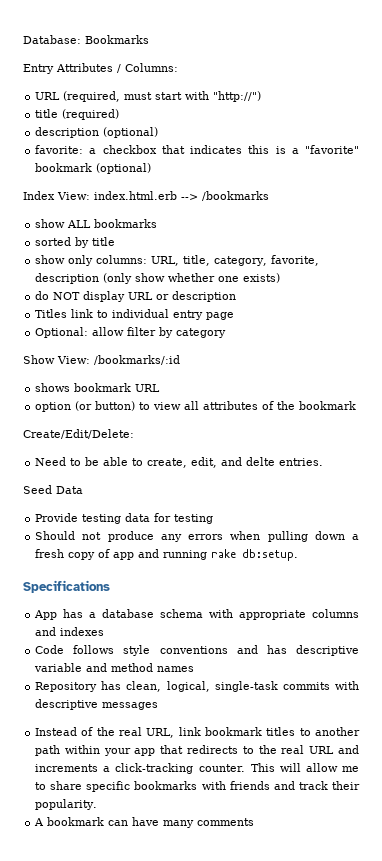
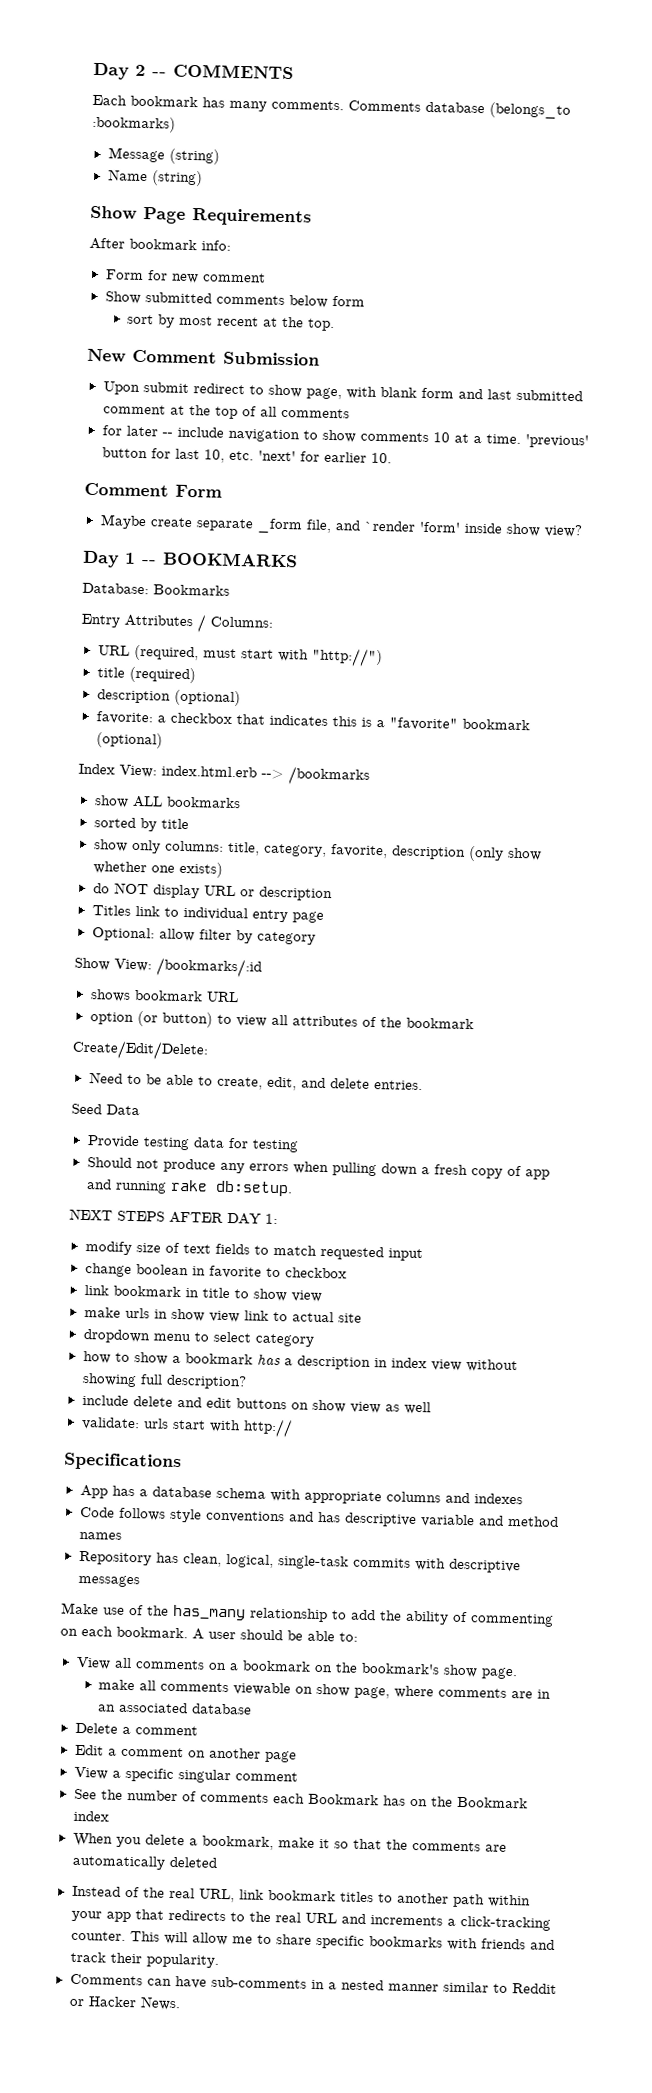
(23, 39) none -> [93,62,294,80] [92,94,571,119] [92,115,176,133] [107,147,220,165] [107,169,203,187] [90,205,312,227] [89,237,231,251] [105,269,266,284] [104,291,365,308] [127,314,336,332] [87,348,320,366] [102,381,583,402] [102,404,350,420] [101,425,589,449] [101,447,392,464] [84,482,222,498] [99,514,582,538] [82,550,298,568] Day 2 -- COMMENTS // Each bookmark has many comments. Comments database (belongs_to :bookmarks) // Message (string) // Name (string) // Show Page Requirements // After bookmark info: // Form for new comment // Show submitted comments below form // sort by most recent at the top. // New Comment Submission // Upon submit redirect to show page, with blank form and last submitted comment at the top of all comments // for later -- include navigation to show comments 10 at a time. 'previous' button for last 10, etc. 'next' for earlier 10. // Comment Form // Maybe create separate _form file, and `render 'form' inside show view? // Day 1 -- BOOKMARKS //
[151,256,180,266] URL, -> (224, 846) none
[246,457,276,466] delte -> [329,1078,370,1089] delete
(299, 555) none -> [69,1208,278,1225] [84,1240,423,1262] [84,1262,347,1279] [83,1284,322,1302] [83,1306,362,1323] [82,1328,314,1347] [82,1350,518,1373] [81,1372,247,1390] [81,1394,431,1415] [80,1416,293,1438] // NEXT STEPS AFTER DAY 1: // modify size of text fields to match requested input // change boolean in favorite to checkbox // link bookmark in title to show view // make urls in show view link to actual site // dropdown menu to select category // how to show a bookmark has a description in index view without showing full description? // include delete and edit buttons on show view as well // validate: urls start with http://
(159, 706) none -> [61,1602,554,1627] [60,1626,358,1642] [75,1656,518,1680] [98,1679,552,1699] [98,1701,253,1715] [74,1722,198,1736] [74,1744,297,1763] [73,1766,298,1784] [73,1788,528,1809] [72,1810,109,1822] [72,1832,507,1852] [71,1854,217,1870] // Make use of the has_many relationship to add the ability of commenting on each bookmark. A user should be able to: // View all comments on a bookmark on the bookmark's show page. // make all comments viewable on show page, where comments are in an associated database // Delete a comment // Edit a comment on another page // View a specific singular comment // See the number of comments each Bookmark has on the Bookmark index // When you delete a bookmark, make it so that the comments are automatically deleted
[34,817,255,828] A bookmark can have many comments -> [69,1973,557,1995] [68,1996,181,2011] Comments can have sub-comments in a nested manner similar to Reddit or Hacker News.

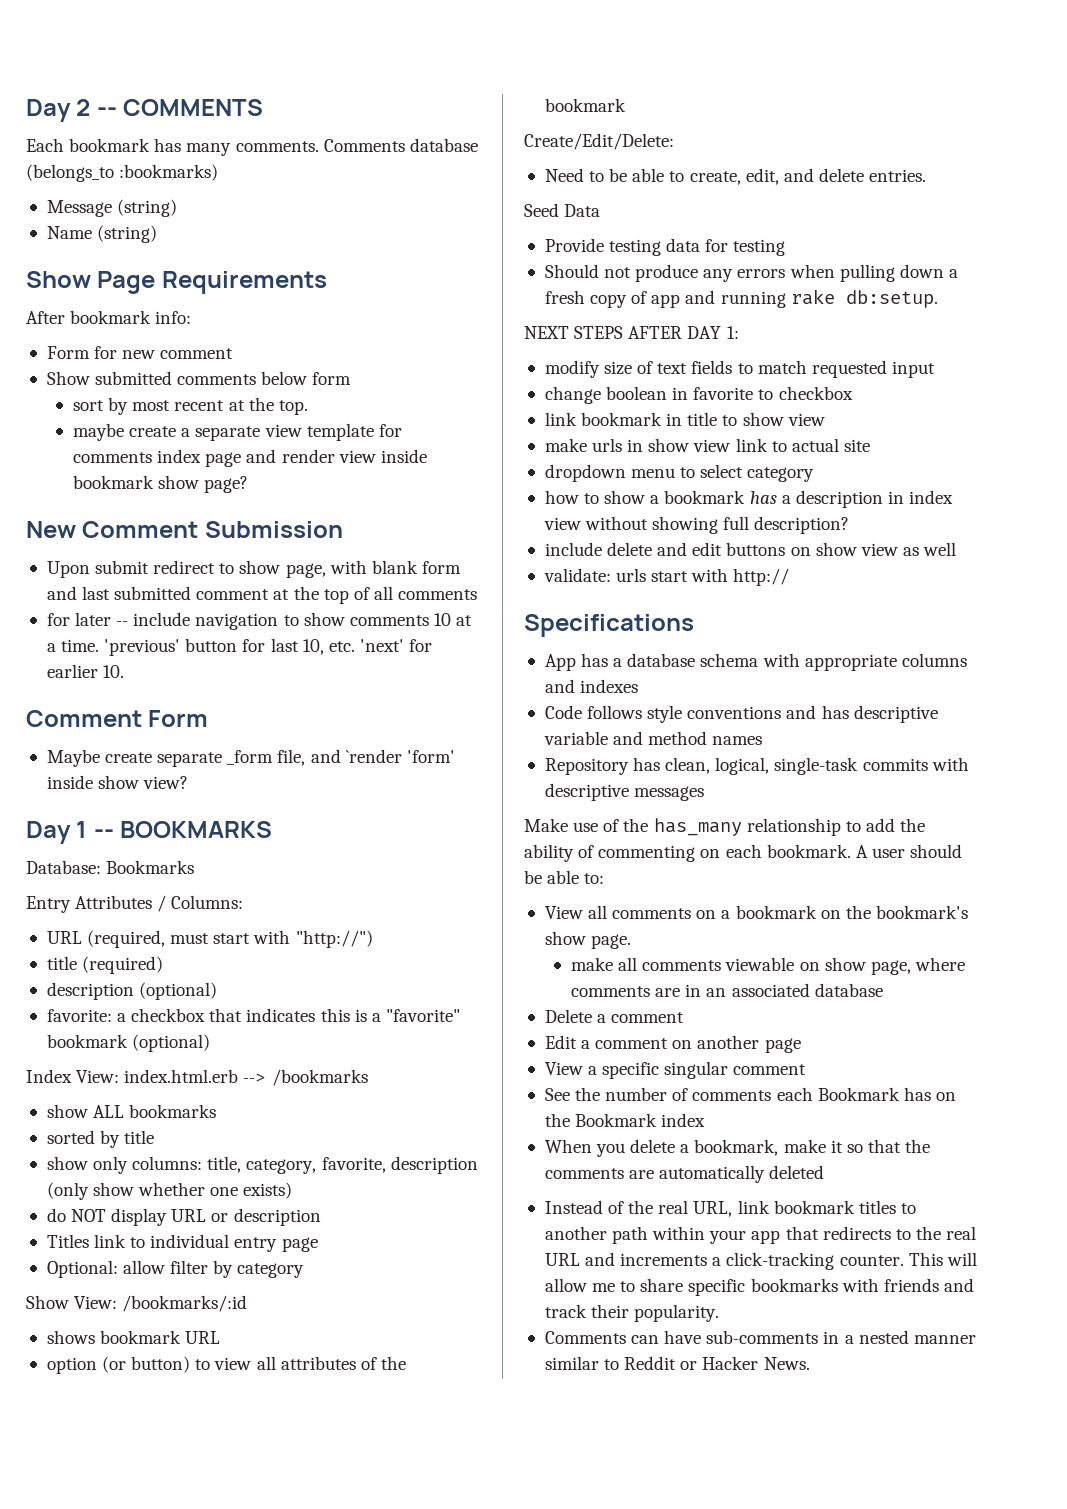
(336, 325) none -> [73,423,402,441] [73,449,427,467] [73,475,249,493] // maybe create a separate view template for comments index page and render view inside bookmark show page?

